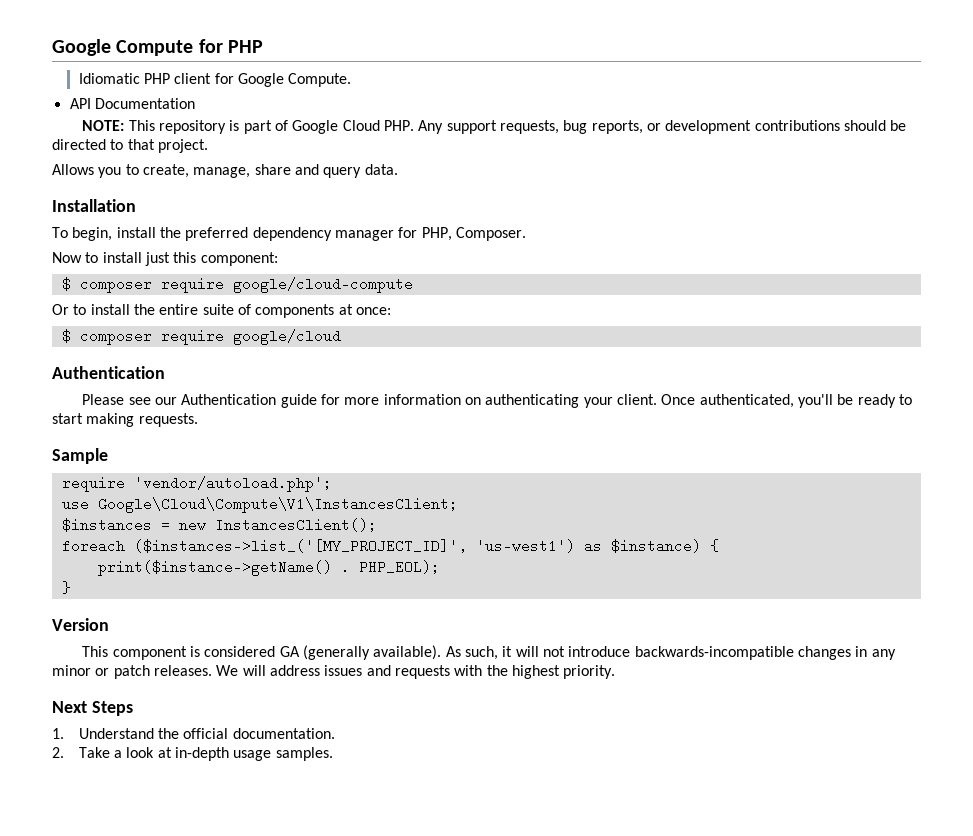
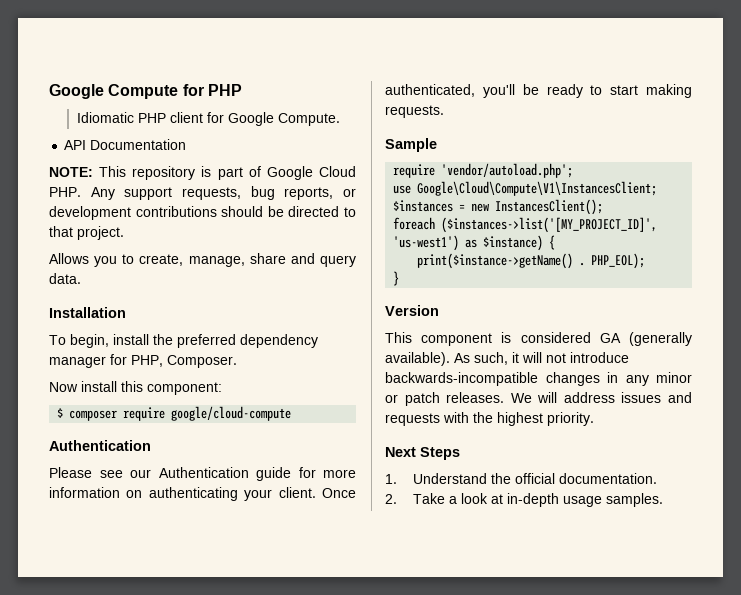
[85,252,170,266] to install just -> [81,381,117,392] install
[52,304,391,318] [61,329,341,345] // Or to install the entire suite of components at once: // $ composer require google/cloud -> (292, 413) none
[133,539,467,553] ($instances->list_('[MY_PROJECT_ID]', -> [441,217,658,233] ($instances->list('[MY_PROJECT_ID]',

